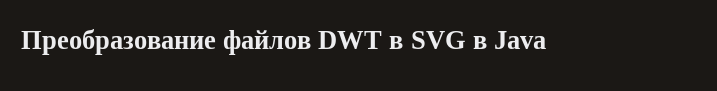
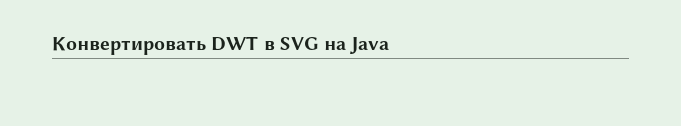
[21,29,312,55] Преобразование файлов -> [52,37,206,55] Конвертировать
[472,36,487,49] в -> [324,41,347,50] на

